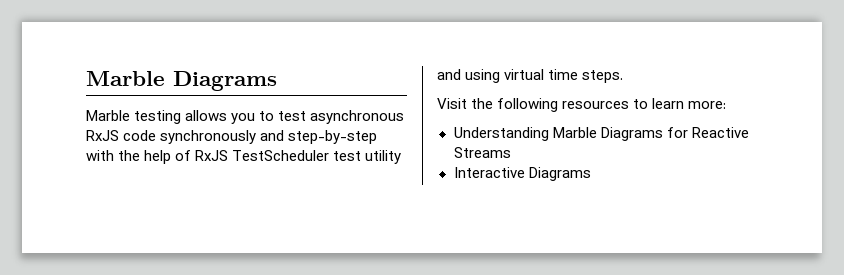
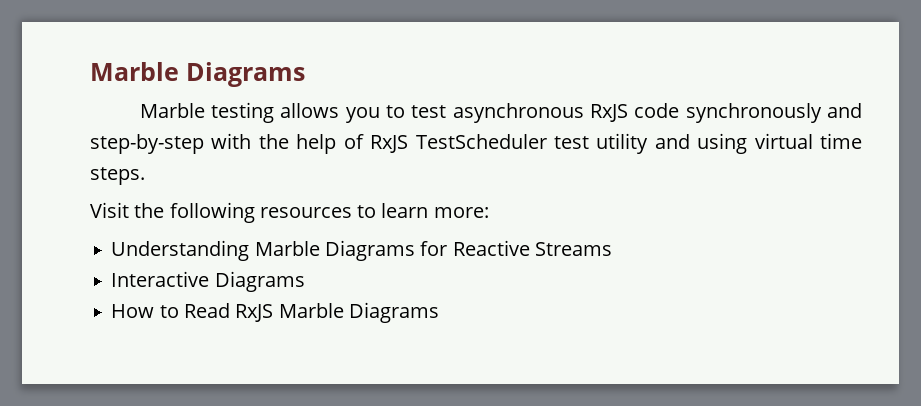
(591, 174) none -> [111,302,439,323] // How to Read RxJS Marble Diagrams

